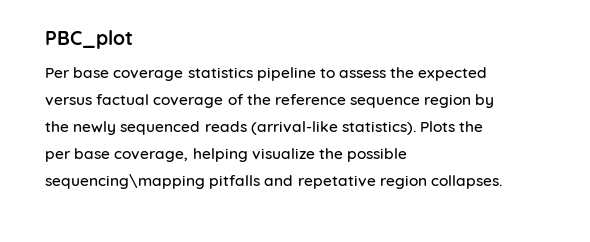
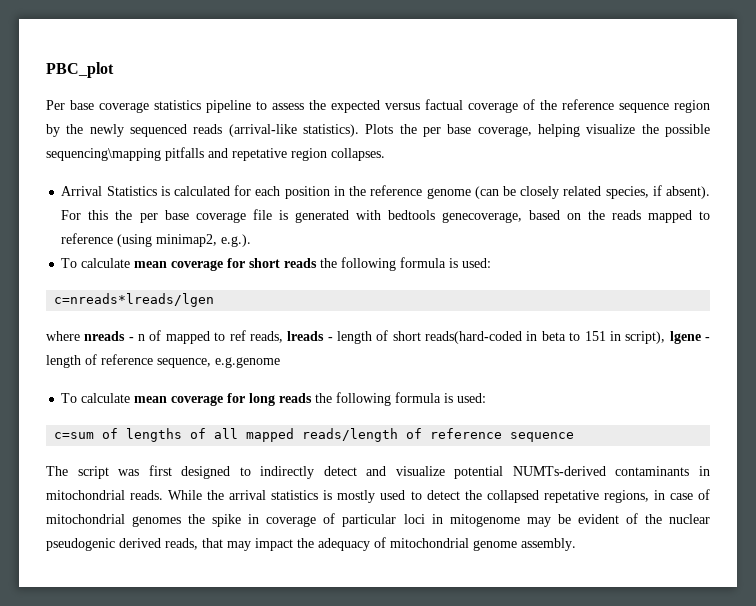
(502, 182) none -> [61,185,710,199] [61,209,710,223] [61,233,252,247] [61,257,492,271] [54,293,215,307] [46,330,711,344] [46,354,280,368] [61,392,487,406] [54,428,575,442] [46,465,711,479] [46,489,710,503] [46,513,710,527] [46,537,576,551] // Arrival Statistics is calculated for each position in the reference genome (can be closely related species, if absent). For this the per base coverage file is generated with bedtools genecoverage, based on the reads mapped to reference (using minimap2, e.g.). // To calculate mean coverage for short reads the following formula is used: // c=nreads*lreads/lgen // where nreads - n of mapped to ref reads, lreads - length of short reads(hard-coded in beta to 151 in script), lgene - length of reference sequence, e.g.genome // To calculate mean coverage for long reads the following formula is used: // c=sum of lengths of all mapped reads/length of reference sequence // The script was first designed to indirectly detect and visualize potential NUMTs-derived contaminants in mitochondrial reads. While the arrival statistics is mostly used to detect the collapsed repetative regions, in case of mitochondrial genomes the spike in coverage of particular loci in mitogenome may be evident of the nuclear pseudogenic derived reads, that may impact the adequacy of mitochondrial genome assembly.

